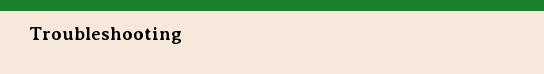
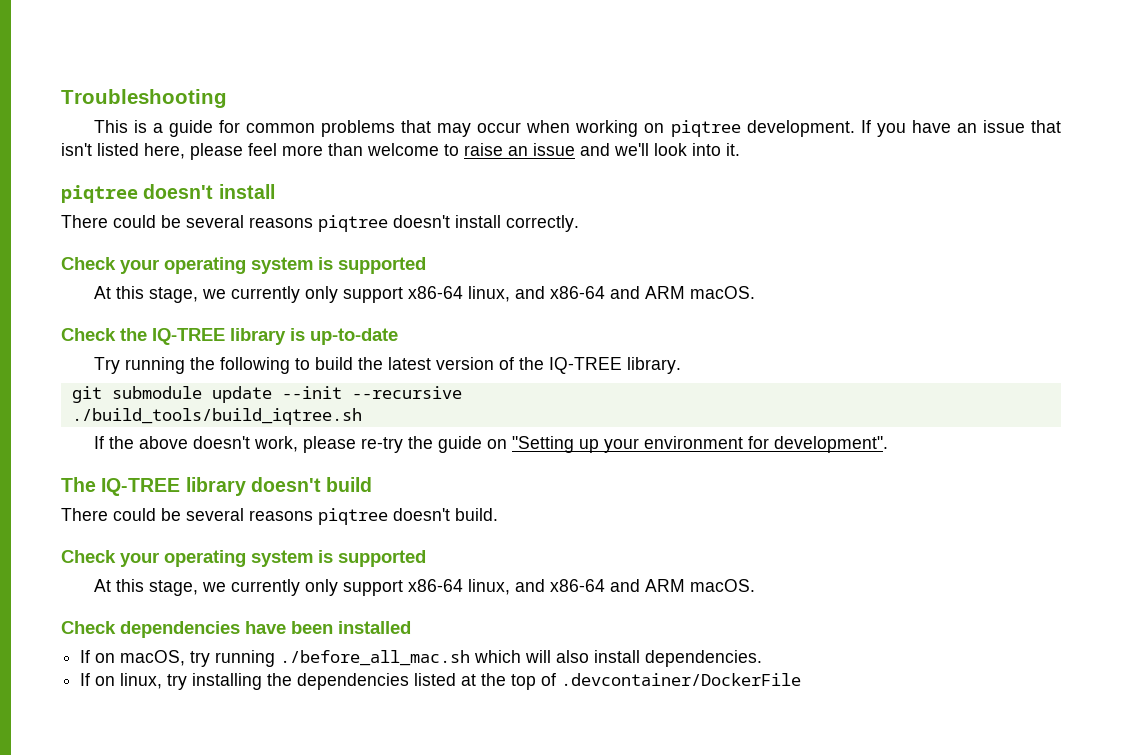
(182, 35) none -> [93,120,1061,137] [61,143,740,160] [61,184,275,203] [61,215,579,232] [61,257,426,274] [93,286,755,303] [61,328,398,345] [93,357,681,374] [71,386,462,403] [71,408,362,425] [93,436,888,453] [61,477,373,496] [61,508,498,525] [61,550,426,567] [93,579,755,596] [61,621,411,638] [80,650,763,667] [80,673,802,690] // This is a guide for common problems that may occur when working on piqtree development. If you have an issue that isn't listed here, please feel more than welcome to raise an issue and we'll look into it. // piqtree doesn't install // There could be several reasons piqtree doesn't install correctly. // Check your operating system is supported // At this stage, we currently only support x86-64 linux, and x86-64 and ARM macOS. // Check the IQ-TREE library is up-to-date // Try running the following to build the latest version of the IQ-TREE library. // git submodule update --init --recursive // ./build_tools/build_iqtree.sh // If the above doesn't work, please re-try the guide on "Setting up your environment for development". // The IQ-TREE library doesn't build // There could be several reasons piqtree doesn't build. // Check your operating system is supported // At this stage, we currently only support x86-64 linux, and x86-64 and ARM macOS. // Check dependencies have been installed // If on macOS, try running ./before_all_mac.sh which will also install dependencies. // If on linux, try installing the dependencies listed at the top of .devcontainer/DockerFile

